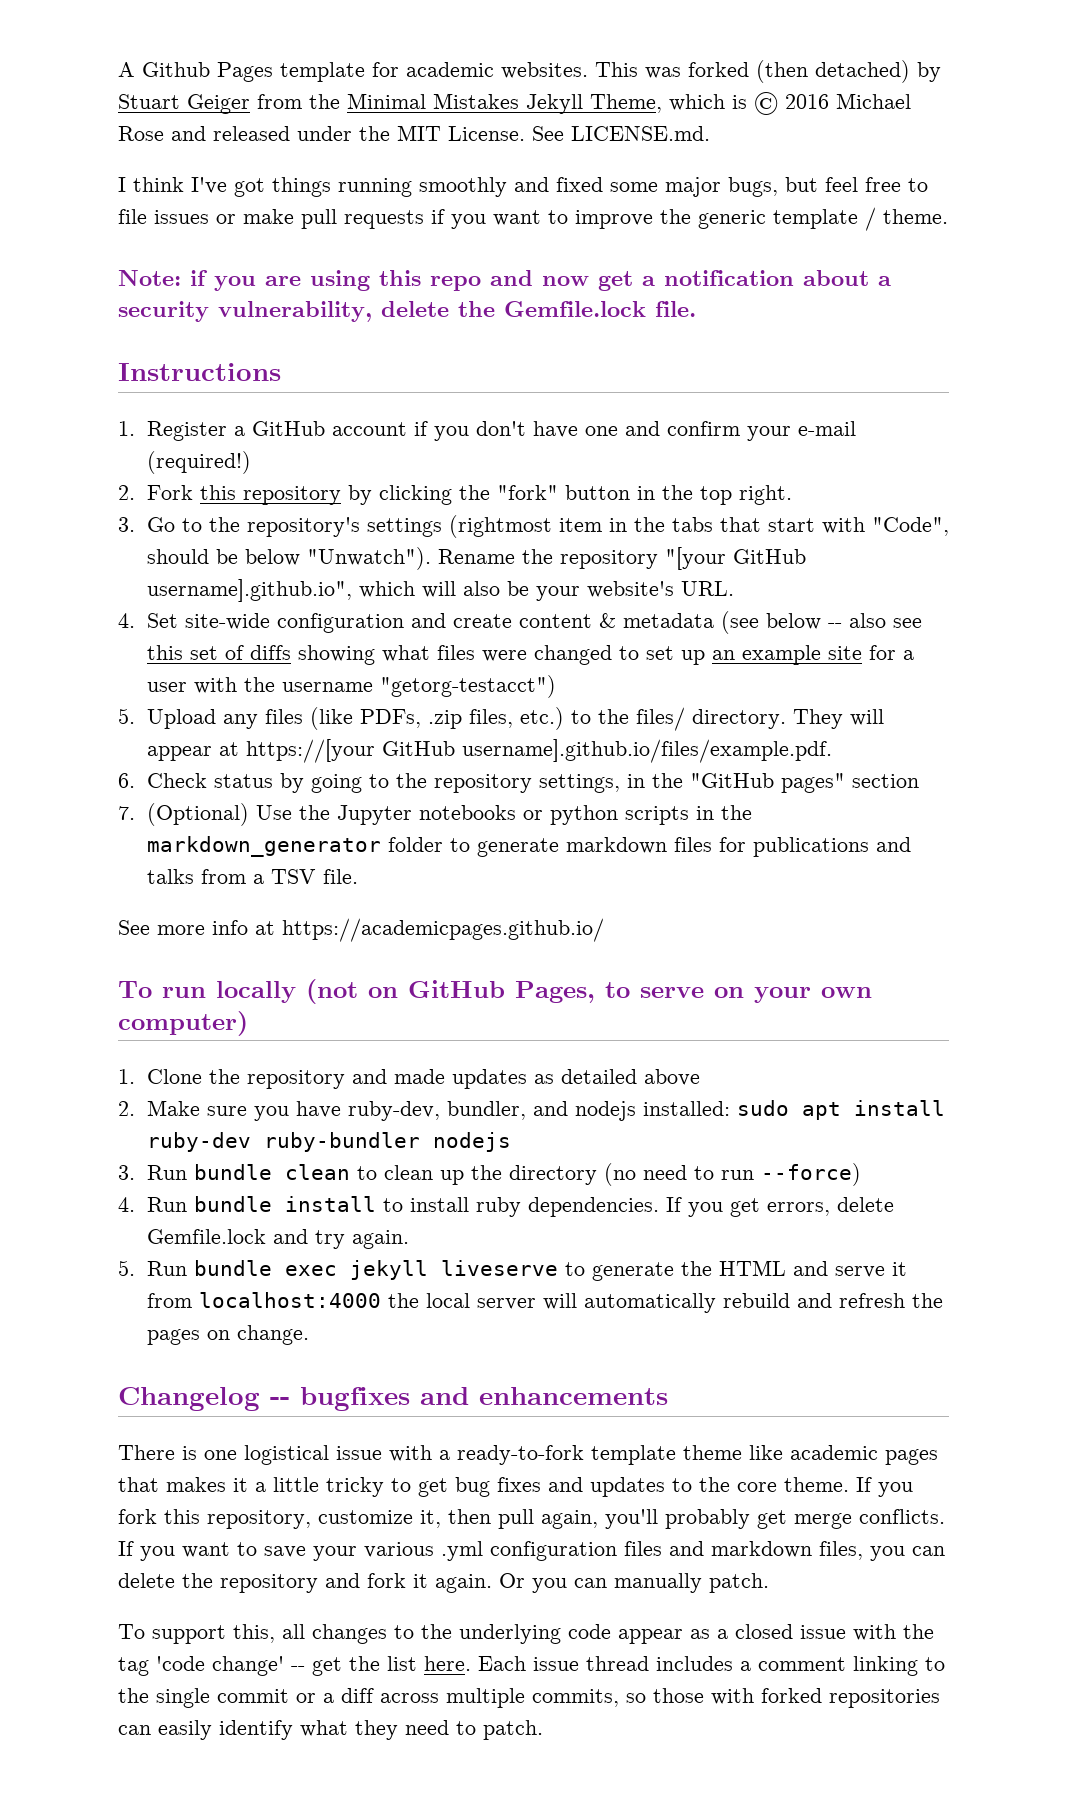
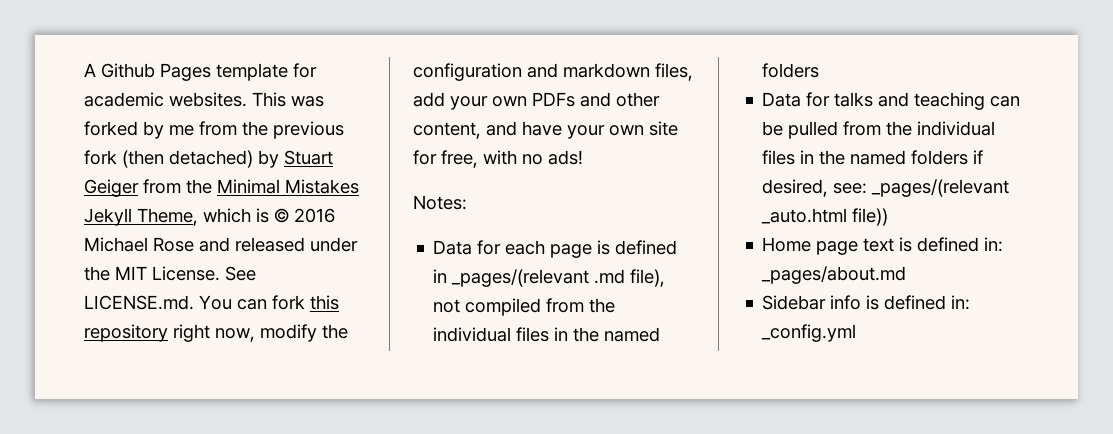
(749, 69) none -> [143,121,344,139] [84,150,117,165] by me from the previous fork
[118,177,928,197] [118,207,948,231] [118,270,891,291] [118,301,696,322] [118,363,281,381] [118,421,856,441] [146,451,251,474] [118,485,792,505] [118,515,949,538] [146,547,806,570] [146,579,734,602] [118,611,922,634] [146,645,914,665] [146,675,556,698] [118,707,884,731] [146,739,832,763] [118,773,919,793] [118,803,752,826] [146,836,911,857] [146,869,358,884] [118,918,604,942] [118,979,872,1004] [118,1011,248,1036] [118,1069,700,1089] [118,1100,945,1121] [146,1132,511,1152] [118,1163,861,1186] [118,1196,894,1217] [146,1229,409,1249] [118,1260,907,1281] [146,1292,943,1313] [146,1325,309,1345] [118,1387,668,1411] [118,1445,938,1465] [118,1477,913,1497] [118,1509,945,1529] [118,1541,945,1561] [118,1573,769,1593] [118,1624,934,1644] [118,1656,945,1676] [118,1688,940,1708] [118,1720,543,1740] // I think I've got things running smoothly and fixed some major bugs, but feel free to file issues or make pull requests if you want to improve the generic template / theme. // Note: if you are using this repo and now get a notification about a security vulnerability, delete the Gemfile.lock file. // Instructions // 1. Register a GitHub account if you don't have one and confirm your e-mail (required!) // 2. Fork this repository by clicking the "fork" button in the top right. // 3. Go to the repository's settings (rightmost item in the tabs that start with "Code", should be below "Unwatch"). Rename the repository "[your GitHub username].github.io", which will also be your website's URL. // 4. Set site-wide configuration and create content & metadata (see below -- also see this set of diffs showing what files were changed to set up an example site for a user with the username "getorg-testacct") // 5. Upload any files (like PDFs, .zip files, etc.) to the files/ directory. They will appear at https://[your GitHub username].github.io/files/example.pdf. // 6. Check status by going to the repository settings, in the "GitHub pages" section // 7. (Optional) Use the Jupyter notebooks or python scripts in the markdown_generator folder to generate markdown files for publications and talks from a TSV file. // See more info at https://academicpages.github.io/ // To run locally (not on GitHub Pages, to serve on your own computer) // 1. Clone the repository and made updates as detailed above // 2. Make sure you have ruby-dev, bundler, and nodejs installed: sudo apt install ruby-dev ruby-bundler nodejs // 3. Run bundle clean to clean up the directory (no need to run --force) // 4. Run bundle install to install ruby dependencies. If you get errors, delete Gemfile.lock and try again. // 5. Run bundle exec jekyll liveserve to generate the HTML and serve it from localhost:4000 the local server will automatically rebuild and refresh the pages on change. // Changelog -- bugfixes and enhancements // There is one logistical issue with a ready-to-fork template theme like academic pages that makes it a little tricky to get bug fixes and updates to the core theme. If you fork this repository, customize it, then pull again, you'll probably get merge conflicts. If you want to save your various .yml configuration files and markdown files, you can delete the repository and fork it again. Or you can manually patch. // To support this, all changes to the underlying code appear as a closed issue with the tag 'code change' -- get the list here. Each issue thread includes a comment linking to the single commit or a diff across multiple commits, so those with forked repositories can easily identify what they need to patch. -> [199,295,339,310] [84,324,348,342] [413,63,693,81] [413,92,660,110] [413,121,678,139] [413,150,583,168] [413,195,467,210] [433,240,678,258] [433,269,666,287] [433,298,616,316] [433,327,661,342] [762,63,820,78] [762,92,1021,110] [762,121,996,139] [762,150,984,165] [762,179,1010,197] [761,208,889,226] [762,237,1004,255] [761,266,907,284] [762,295,971,310] [761,324,857,342] You can fork this repository right now, modify the configuration and markdown files, add your own PDFs and other content, and have your own site for free, with no ads! // Notes: // Data for each page is defined in _pages/(relevant .md file), not compiled from the individual files in the named folders // Data for talks and teaching can be pulled from the individual files in the named folders if desired, see: _pages/(relevant _auto.html file)) // Home page text is defined in: _pages/about.md // Sidebar info is defined in: _config.yml

